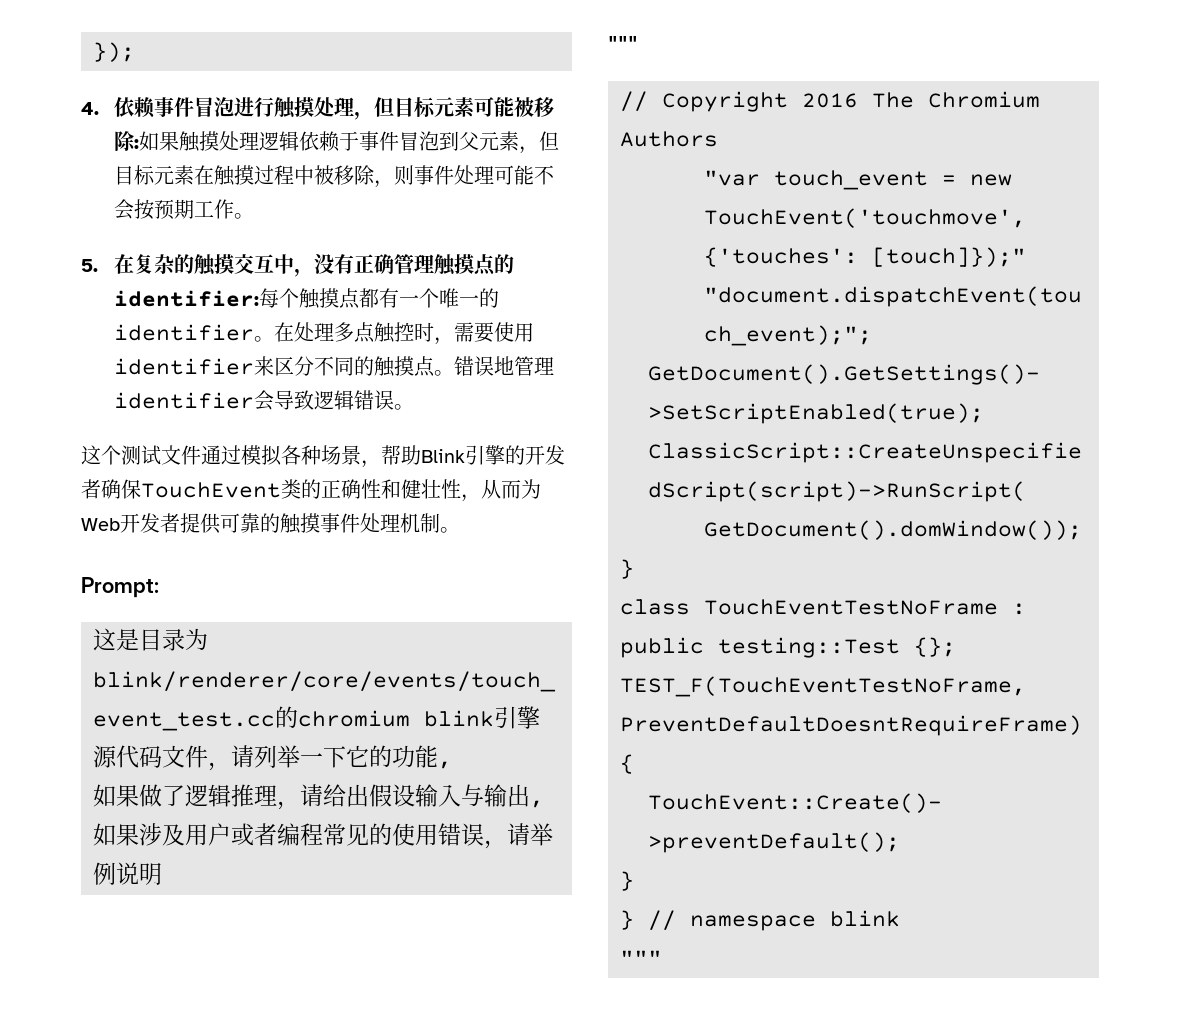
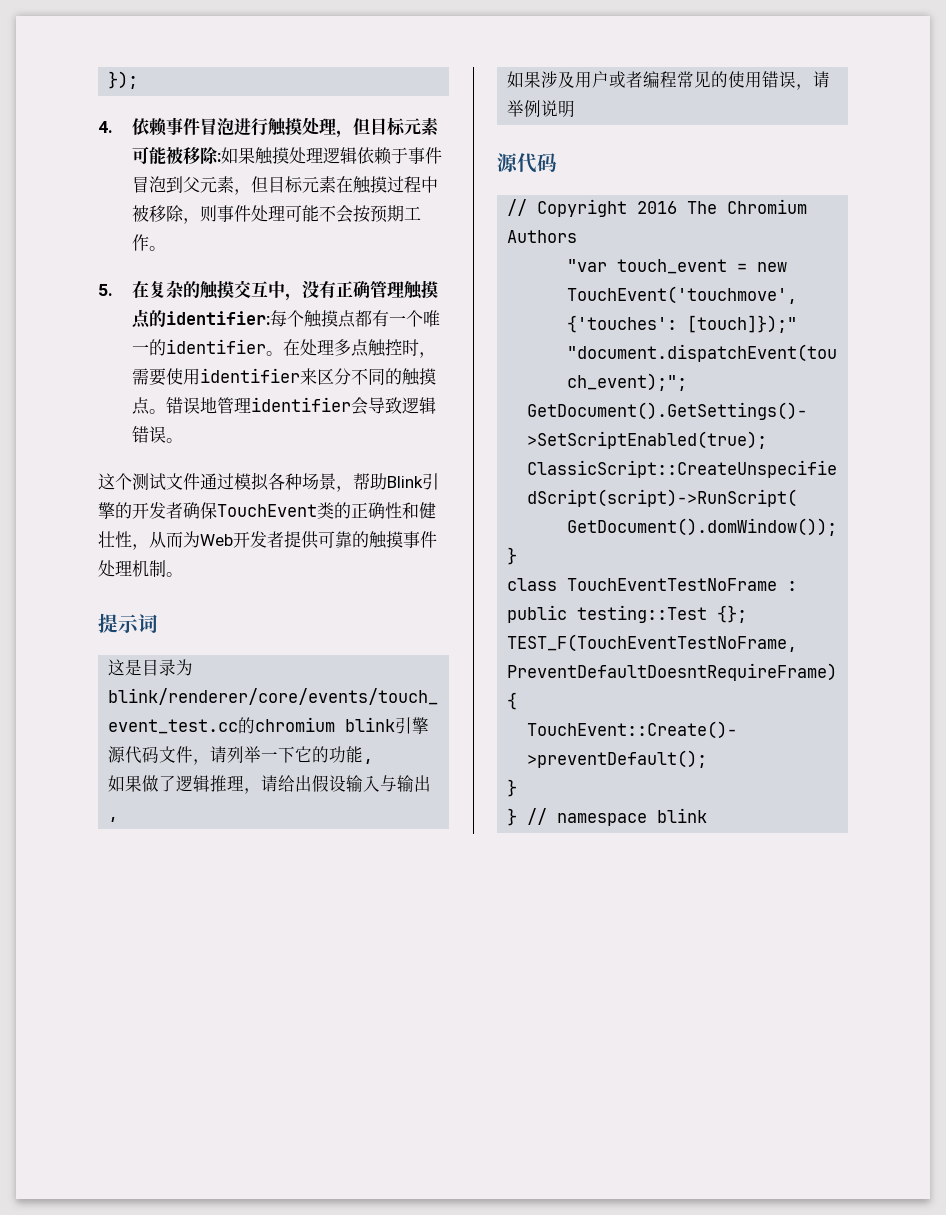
[81,577,159,598] Prompt: -> [98,613,158,633] 提示词
[608,36,638,52] """ -> [497,153,557,173] 源代码
[620,950,662,965] // """ -> (708, 815) none

